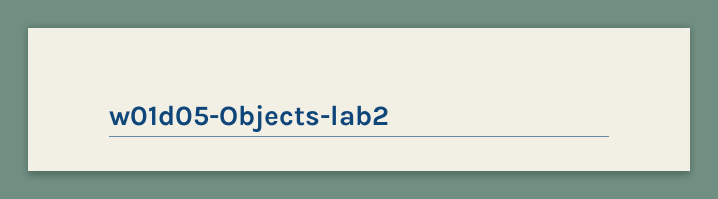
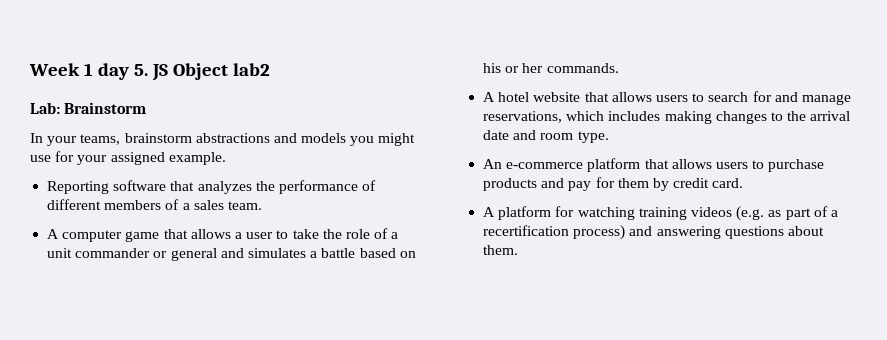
[109,105,389,133] w01d05-Objects-lab2 -> [29,63,270,81] [30,102,147,114] [30,133,416,146] [30,151,226,165] [47,180,377,194] [47,199,262,210] [47,228,399,242] [47,248,416,261] [483,63,619,73] [483,91,851,105] [483,111,851,124] [483,130,609,143] [483,158,825,172] [483,177,744,191] [483,206,838,221] [483,225,824,240] [483,245,519,255] Week 1 day 5. JS Object lab2 // Lab: Brainstorm // In your teams, brainstorm abstractions and models you might use for your assigned example. // Reporting software that analyzes the performance of different members of a sales team. // A computer game that allows a user to take the role of a unit commander or general and simulates a battle based on his or her commands. // A hotel website that allows users to search for and manage reservations, which includes making changes to the arrival date and room type. // An e-commerce platform that allows users to purchase products and pay for them by credit card. // A platform for watching training videos (e.g. as part of a recertification process) and answering questions about them.

